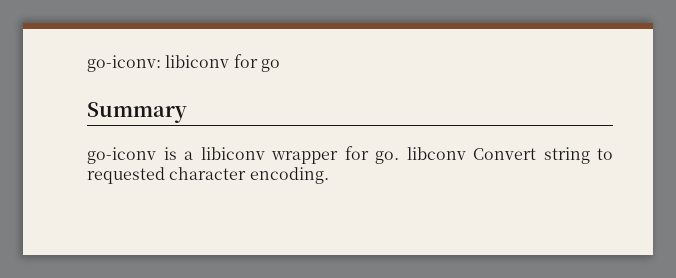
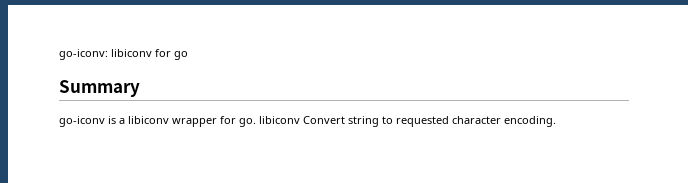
[406,147,466,160] libconv -> [259,116,300,124] libiconv

